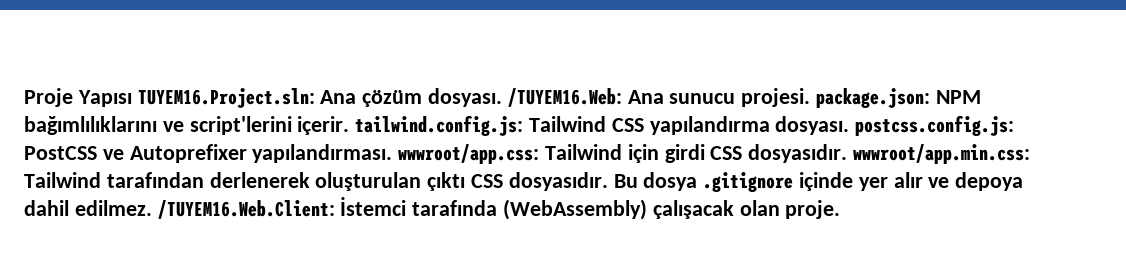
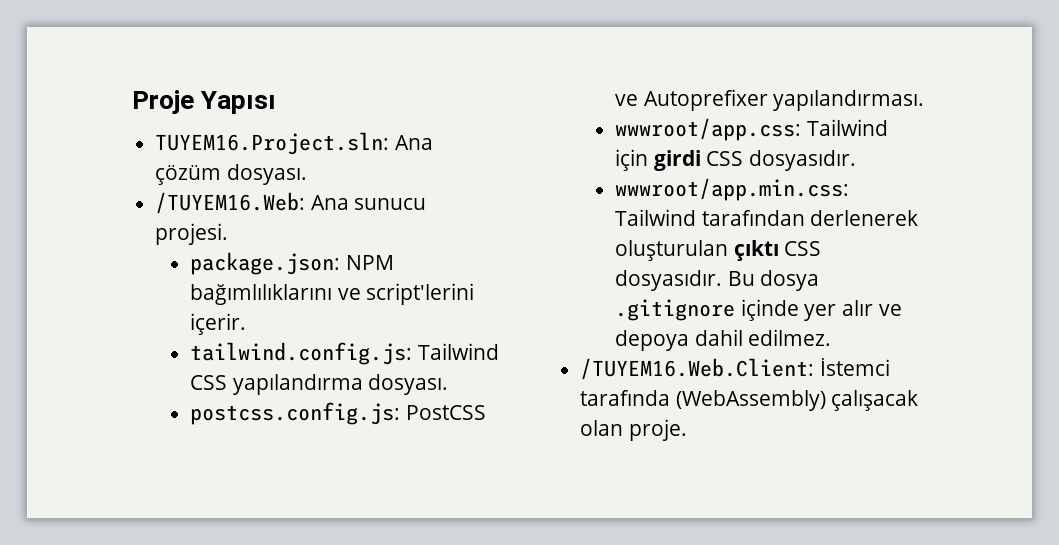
(132, 98) none -> (277, 102) //
(503, 97) none -> (307, 174) //
(811, 97) none -> (229, 234) //
(350, 125) none -> (247, 324) //
(850, 125) none -> (449, 384) //
(393, 153) none -> (925, 100) //
(848, 153) none -> (857, 160) //
(152, 208) none -> (832, 337) //

